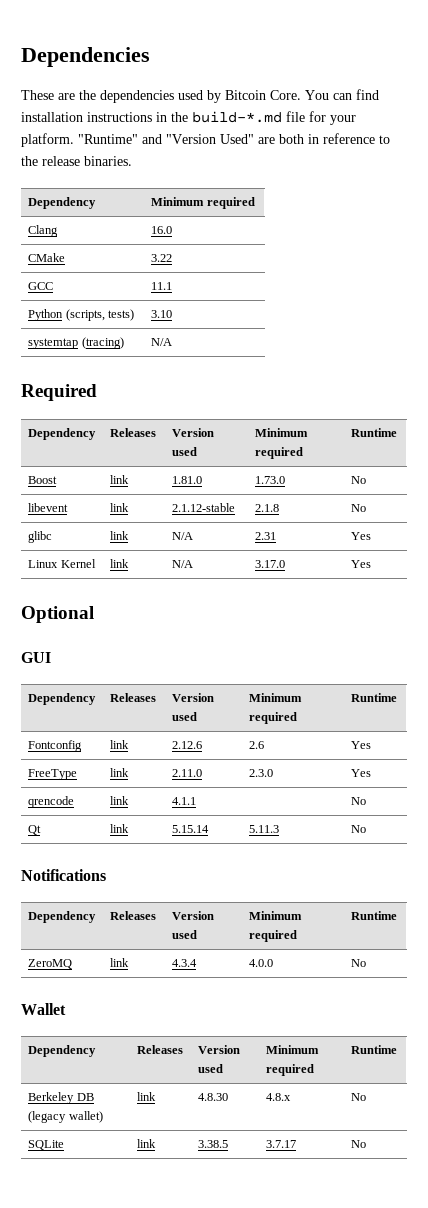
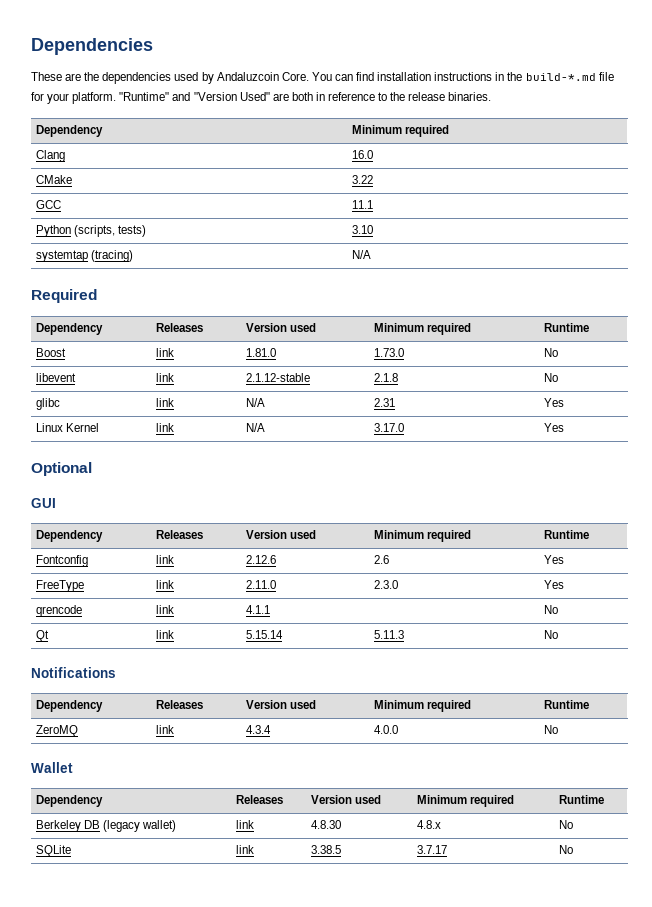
[225,90,266,100] Bitcoin -> [216,72,279,81] Andaluzcoin

